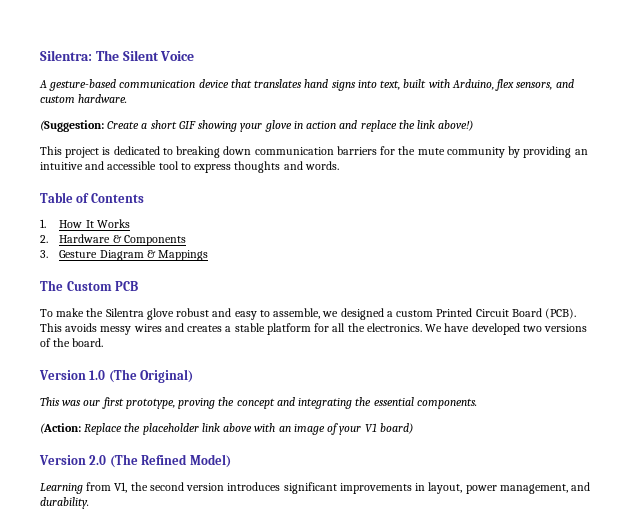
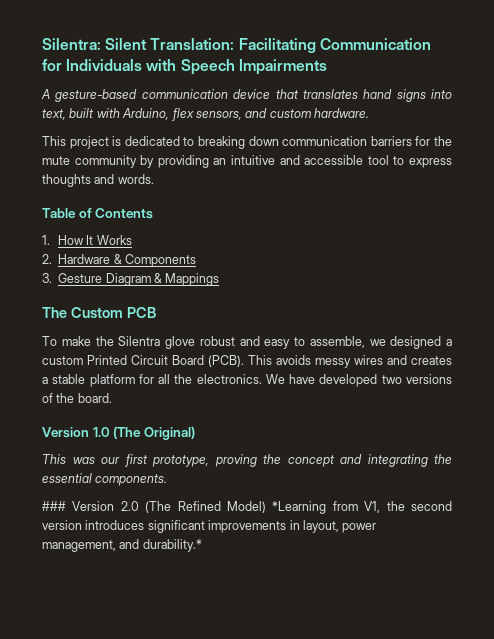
[95,50,195,61] The Silent Voice -> [105,38,431,53] [42,59,327,75] Silent Translation: Facilitating Communication for Individuals with Speech Impairments
[40,120,474,132] // (Suggestion: Create a short GIF showing your glove in action and replace the link above!) -> (369, 113) none
[40,423,413,435] (Action: Replace the placeholder link above with an image of your V1 board) // -> [42,501,66,511] ###
[40,483,83,494] // Learning -> [272,501,327,514] *Learning
[40,497,89,509] durability. -> [142,539,202,552] durability.*

